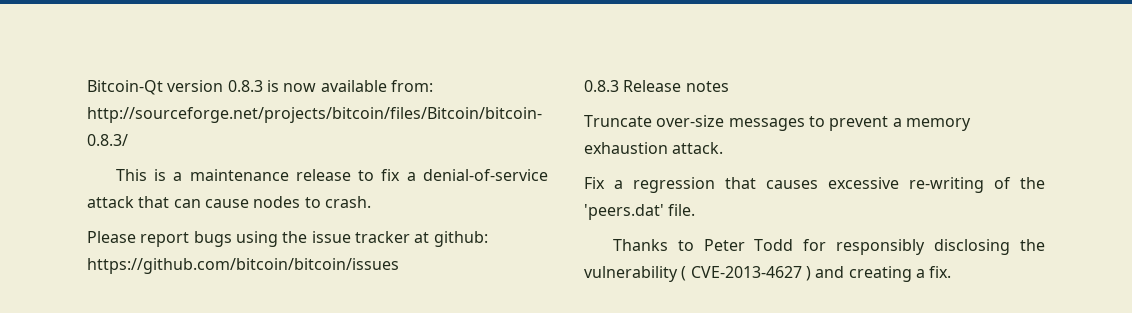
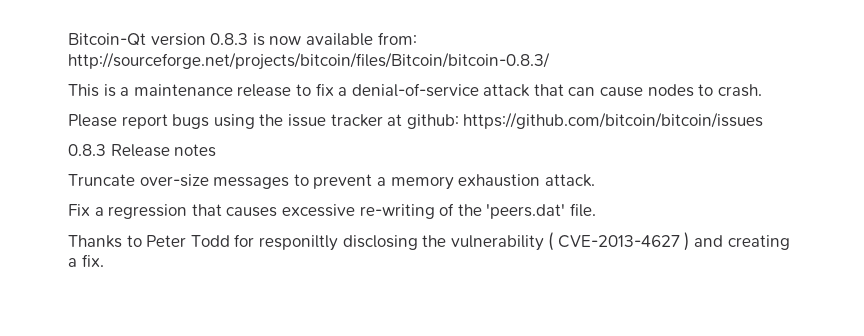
[836,239,926,255] responsibly -> [258,235,338,251] responiltly

